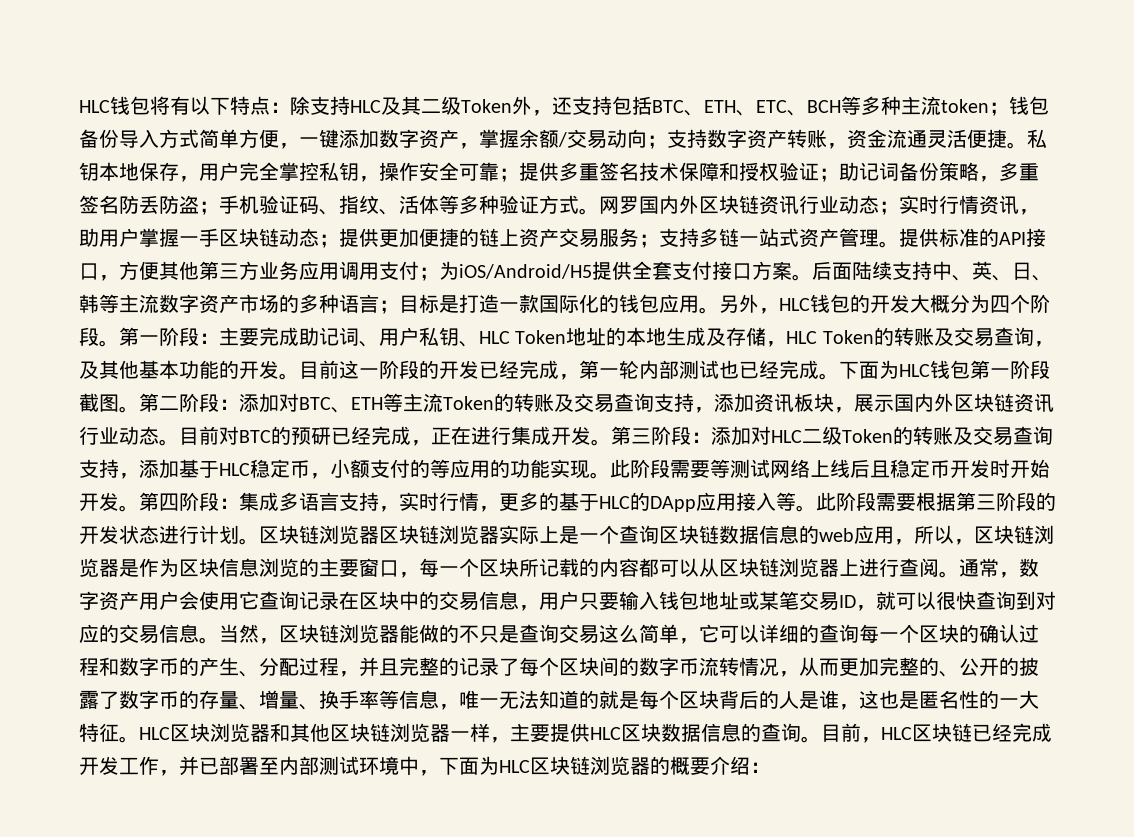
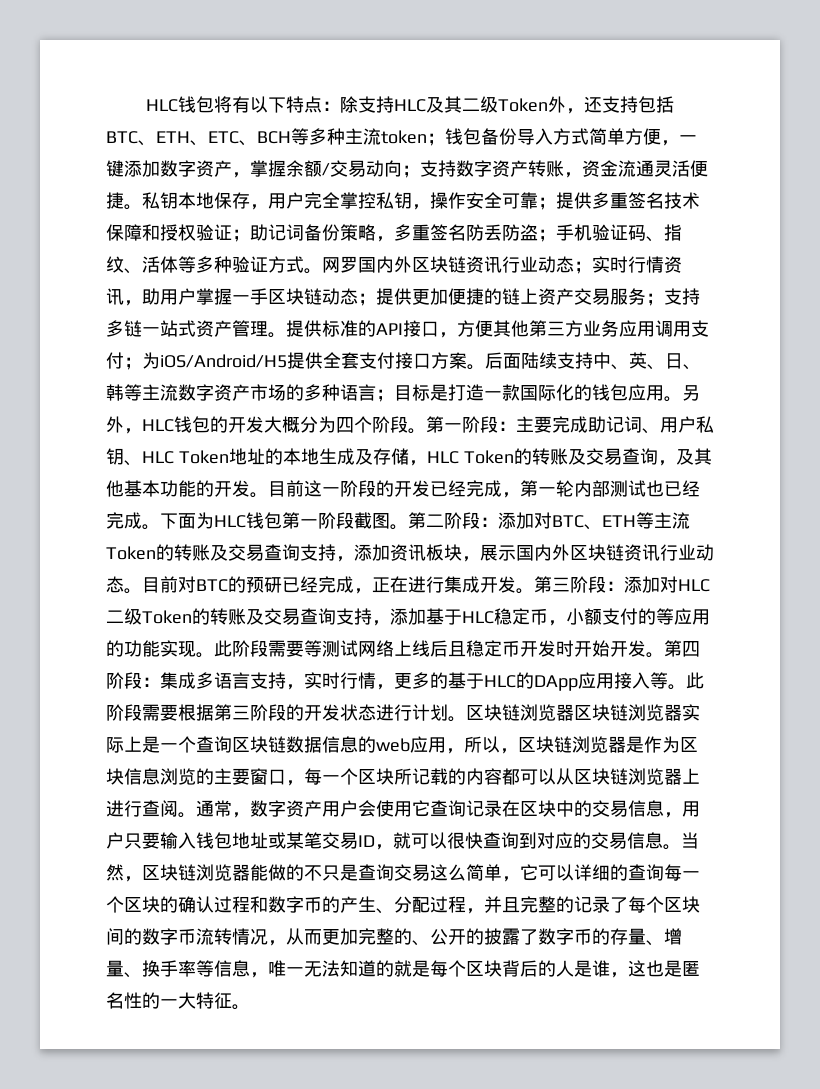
[139,723,1052,743] [79,756,770,776] HLC区块浏览器和其他区块链浏览器一样，主要提供HLC区块数据信息的查询。目前，HLC区块链已经完成开发工作，并已部署至内部测试环境中，下面为HLC区块链浏览器的概要介绍： -> (250, 1007) none

